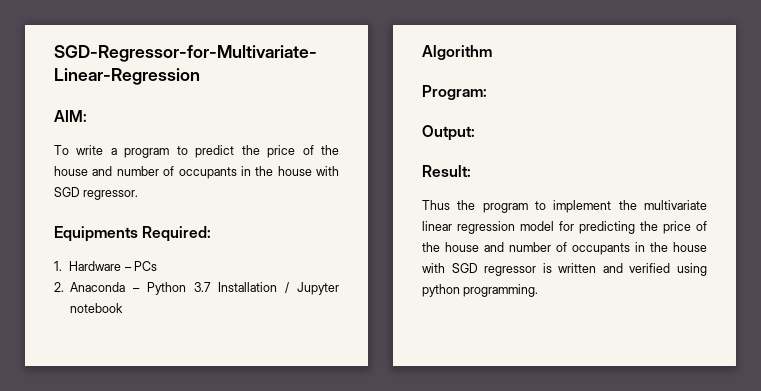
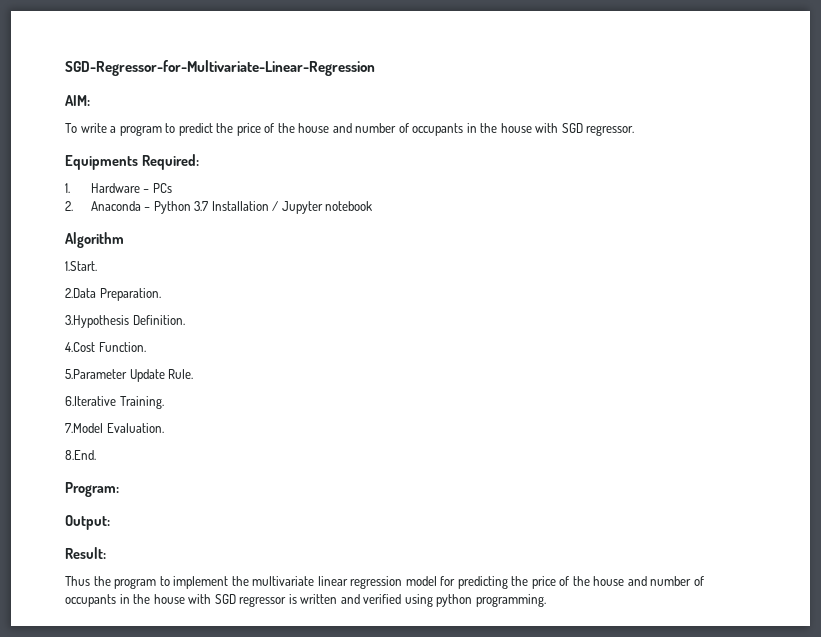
(492, 52) none -> [65,261,97,271] [65,288,161,301] [65,315,185,328] [65,342,146,352] [65,369,194,382] [65,396,164,409] [65,423,164,433] [65,450,96,460] // 1.Start. // 2.Data Preparation. // 3.Hypothesis Definition. // 4.Cost Function. // 5.Parameter Update Rule. // 6.Iterative Training. // 7.Model Evaluation. // 8.End.

